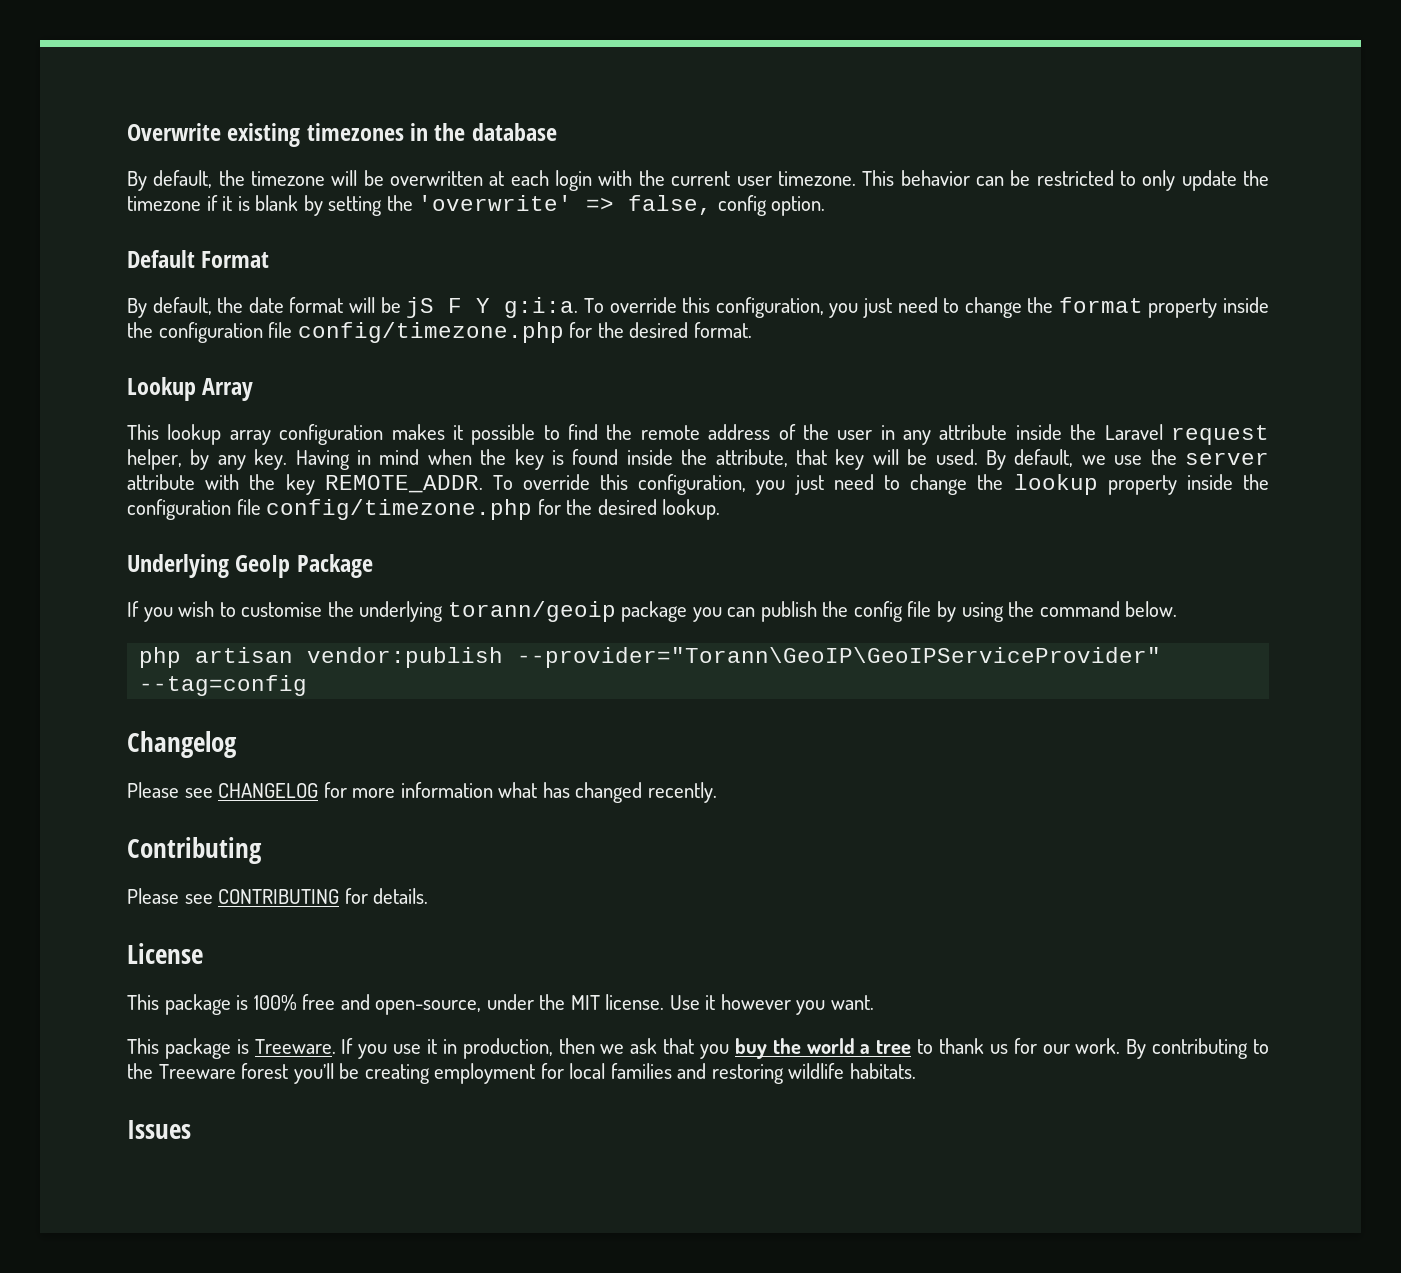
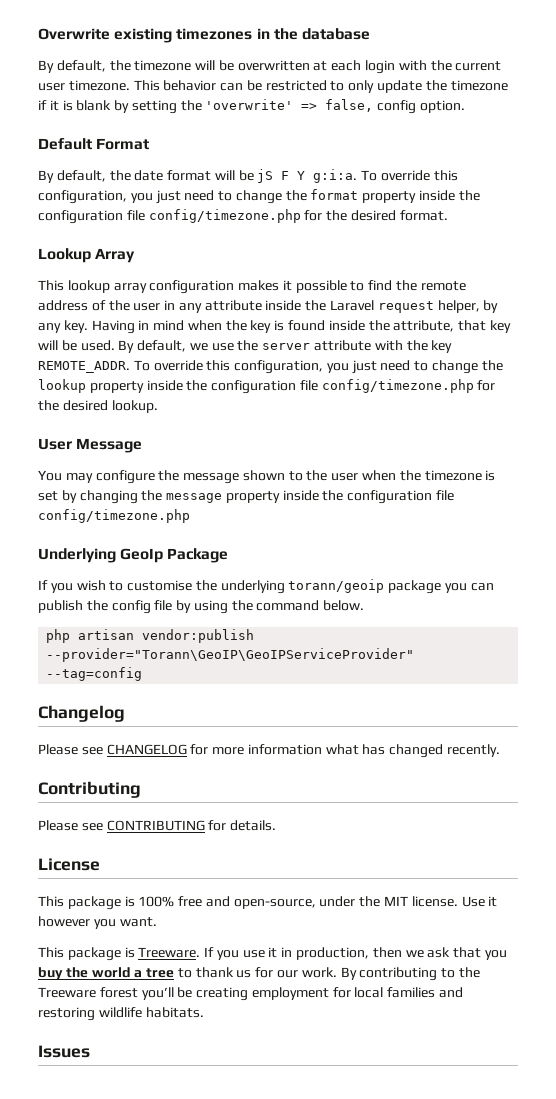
(721, 509) none -> [38,438,143,453] [38,470,496,484] [38,490,455,504] [38,509,190,523] // User Message // You may configure the message shown to the user when the timezone is set by changing the message property inside the configuration file config/timezone.php

